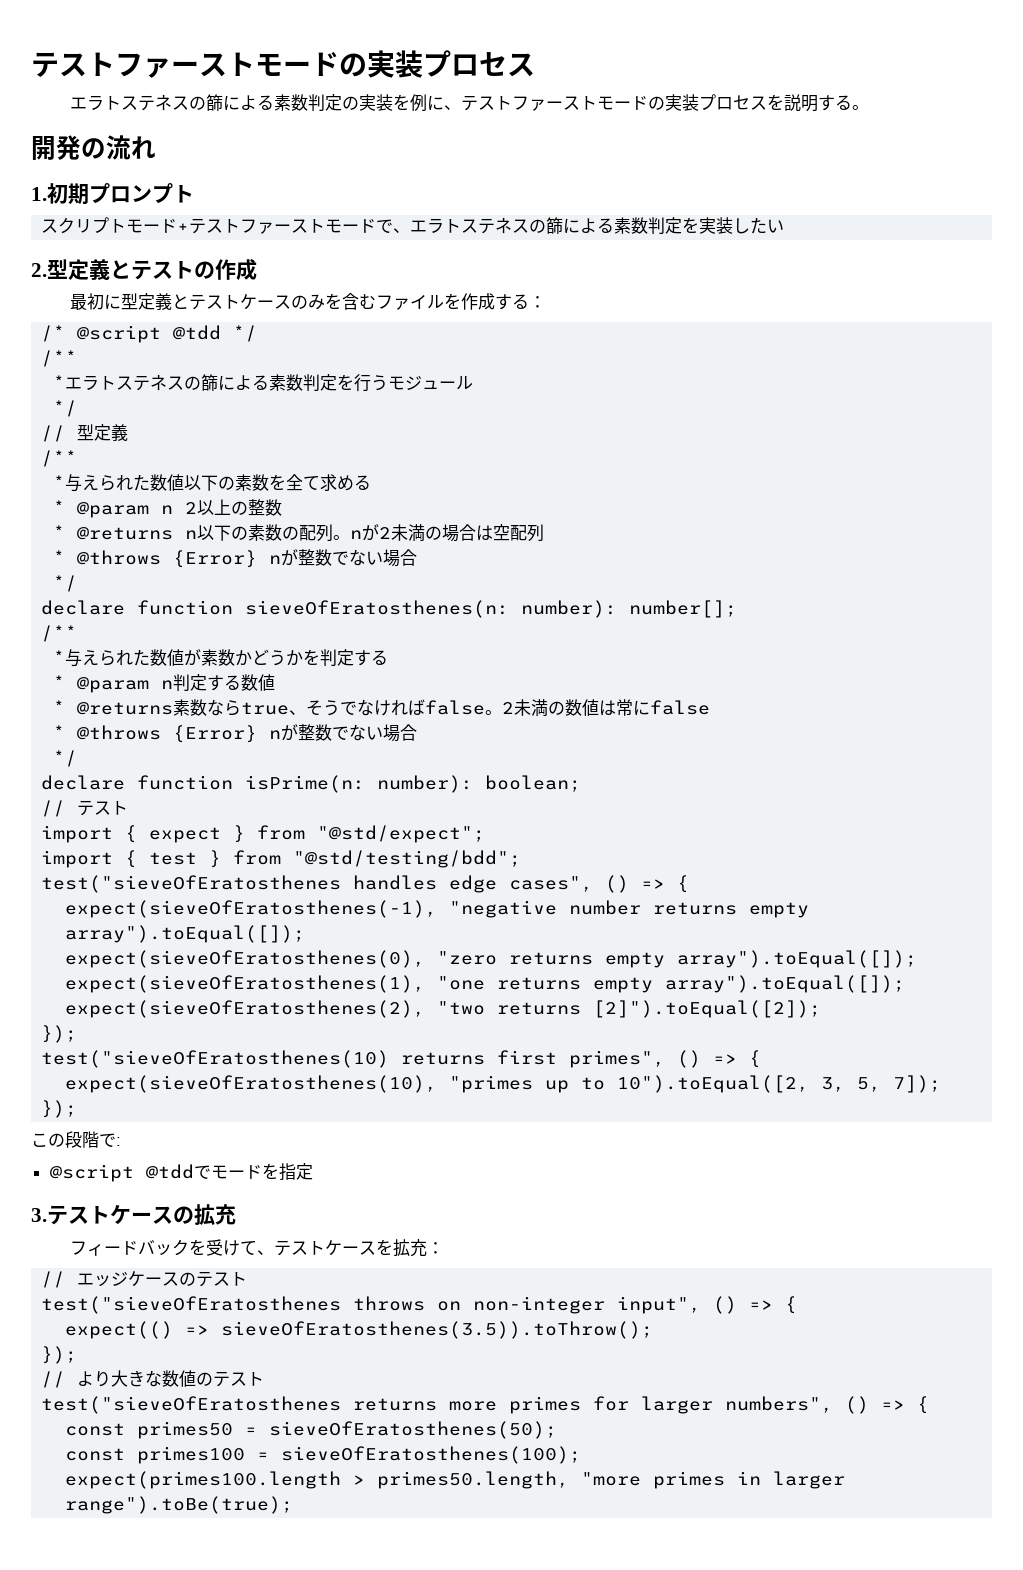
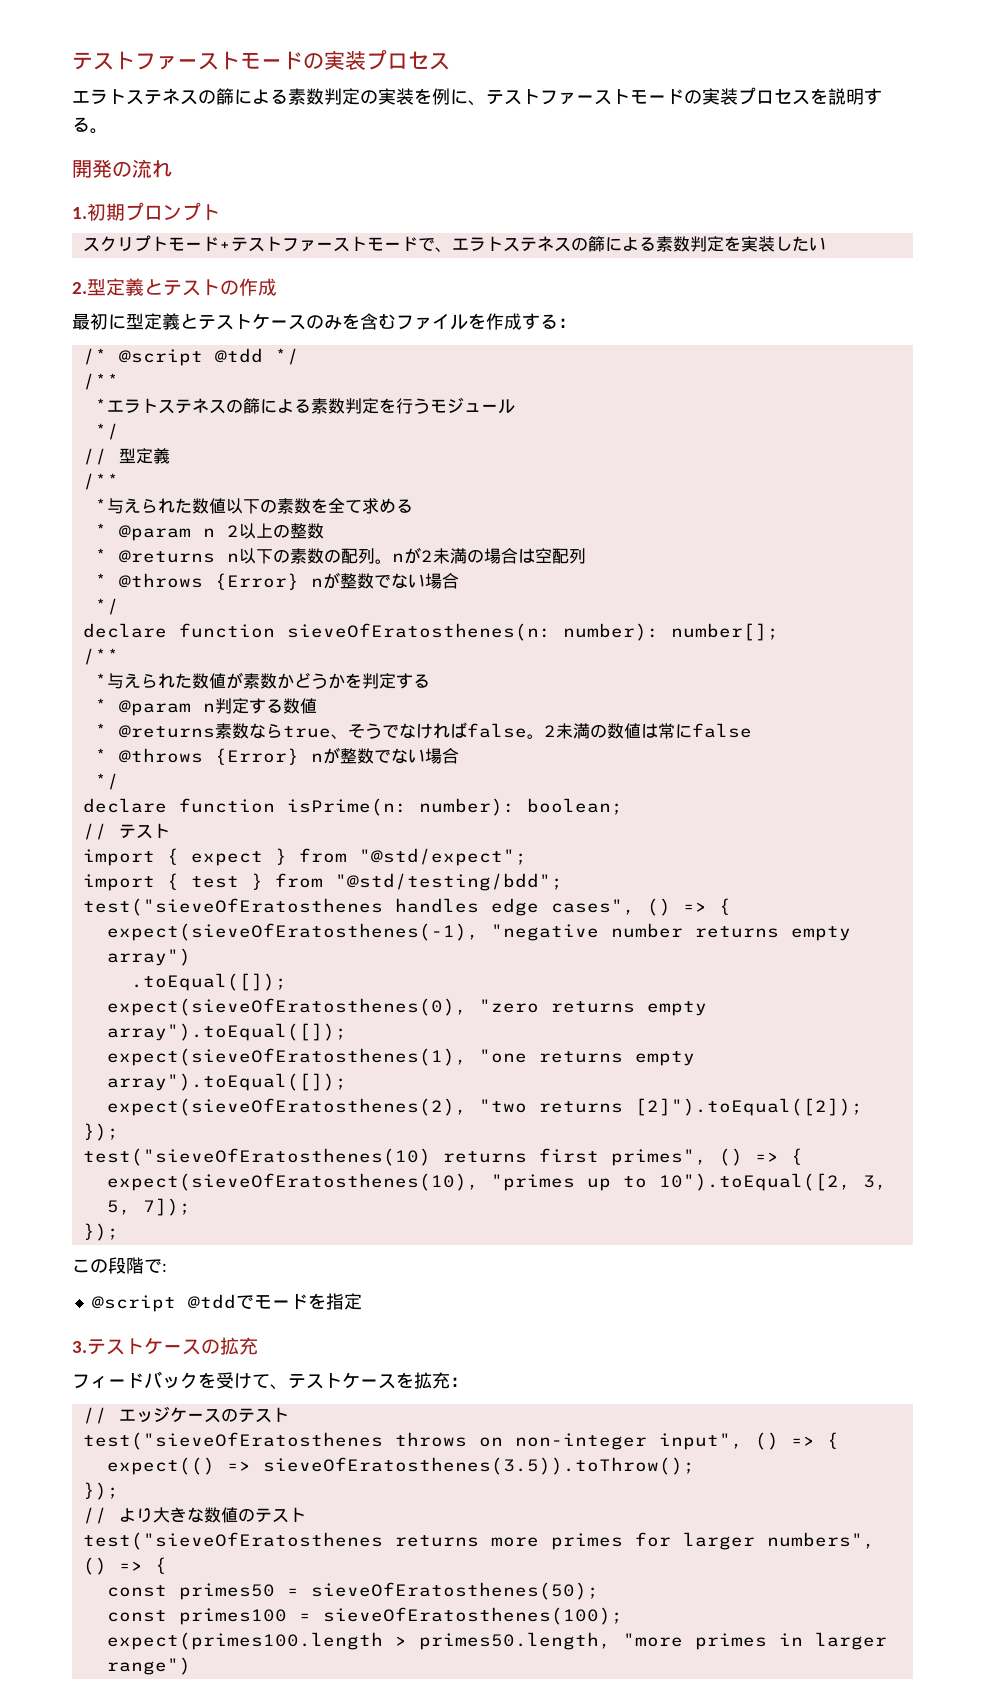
[65,925,306,943] array").toEqual([]); -> [106,948,191,966] [130,973,287,991] array") // .toEqual([]);
[65,1496,294,1514] range").toBe(true); -> [106,1657,191,1675] range")

